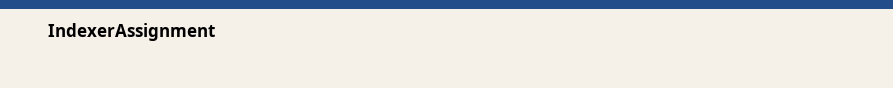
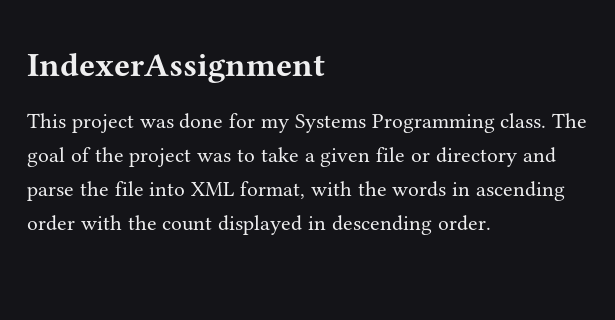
(215, 32) none -> [27,113,588,133] [27,147,556,167] [27,181,566,201] [27,215,491,235] // This project was done for my Systems Programming class. The goal of the project was to take a given file or directory and parse the file into XML format, with the words in ascending order with the count displayed in descending order.

